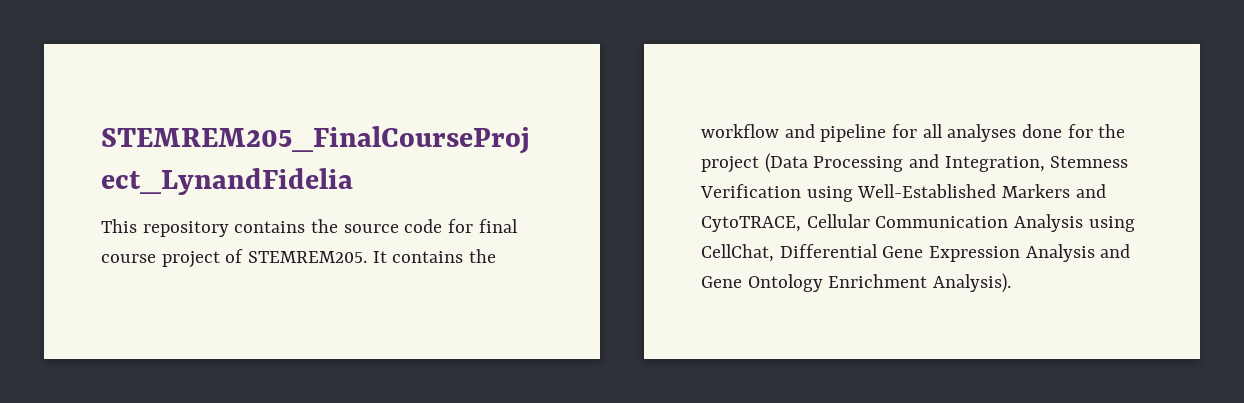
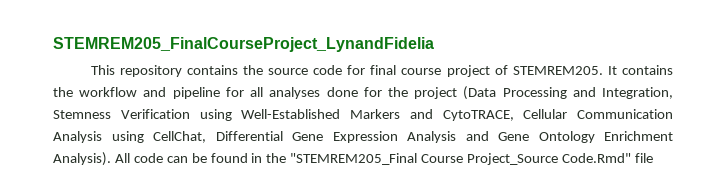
(1012, 283) none -> [114,153,653,165] All code can be found in the "STEMREM205_Final Course Project_Source Code.Rmd" file

